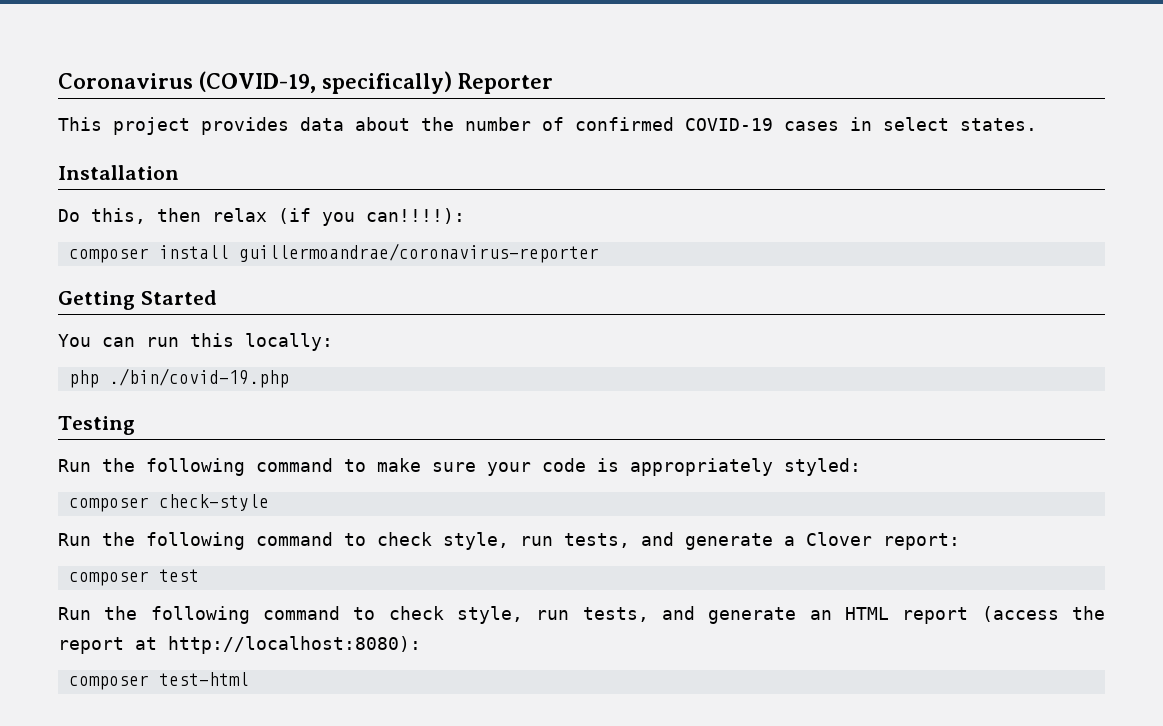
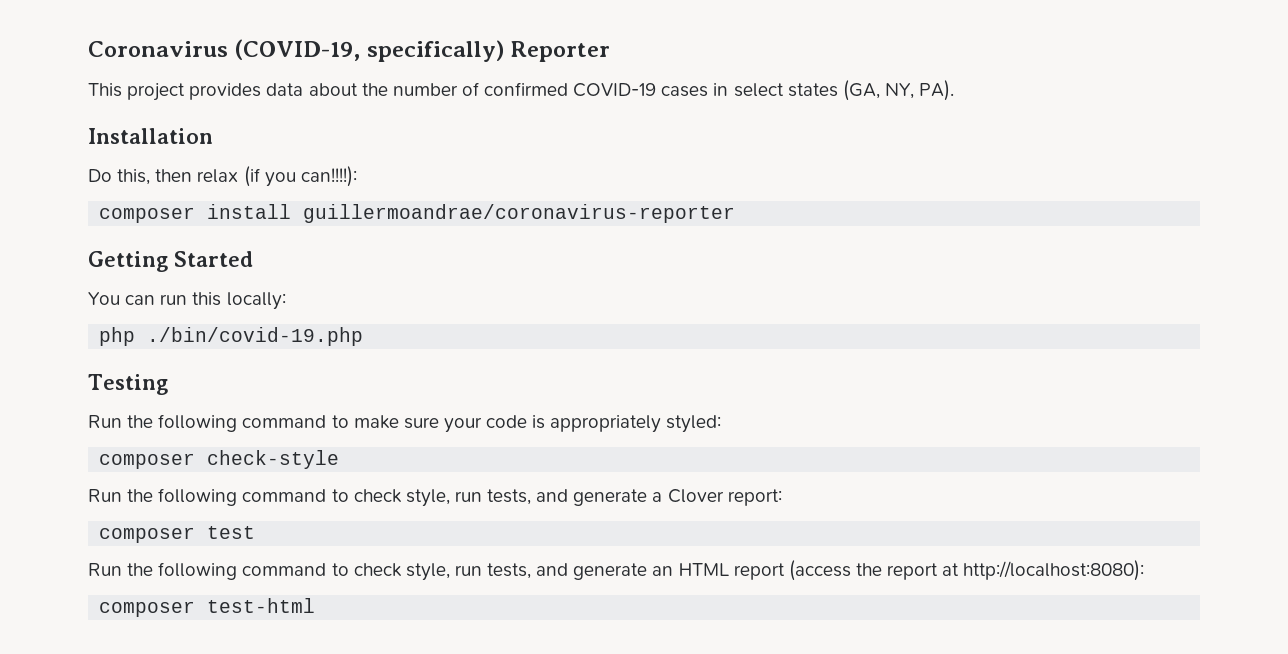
[960,118,1037,131] states. -> [787,80,955,101] states (GA, NY, PA).

